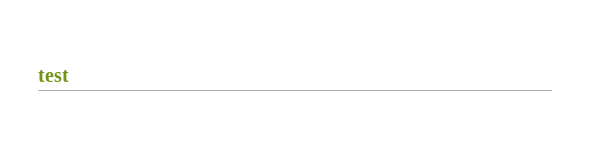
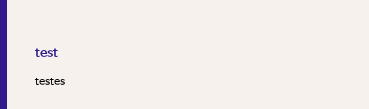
(69, 76) none -> [35,78,65,86] // testes

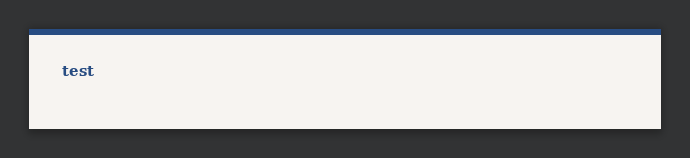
[35,78,65,86] // testes -> (94, 71) none

